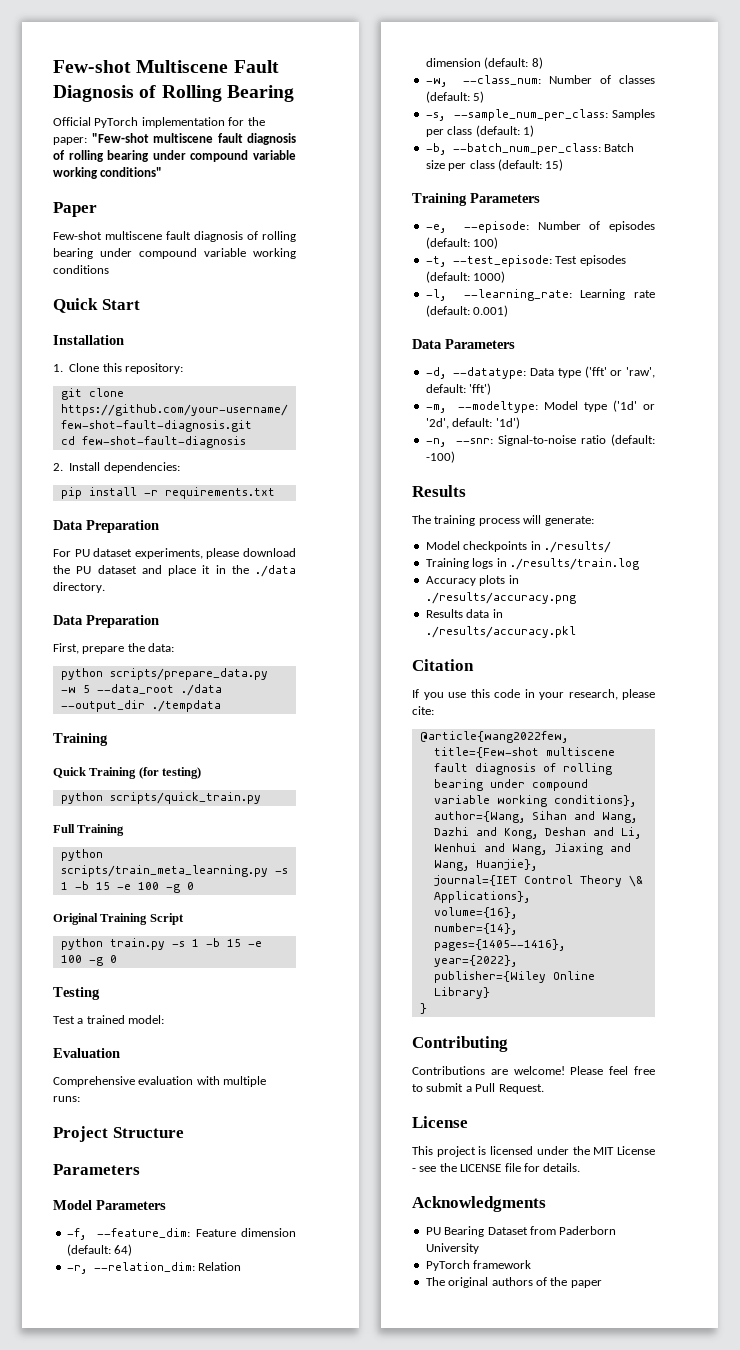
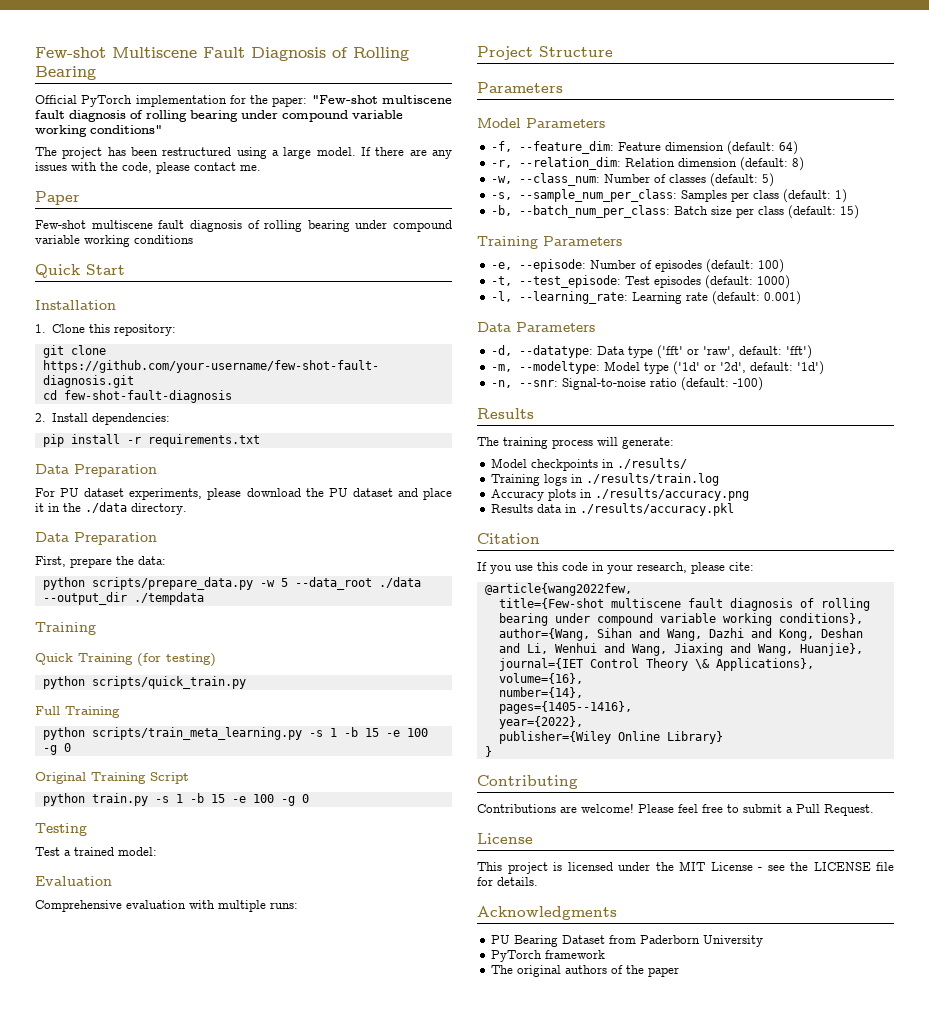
(163, 172) none -> [35,147,452,159] [35,162,261,174] // The project has been restructured using a large model. If there are any issues with the code, please contact me.

